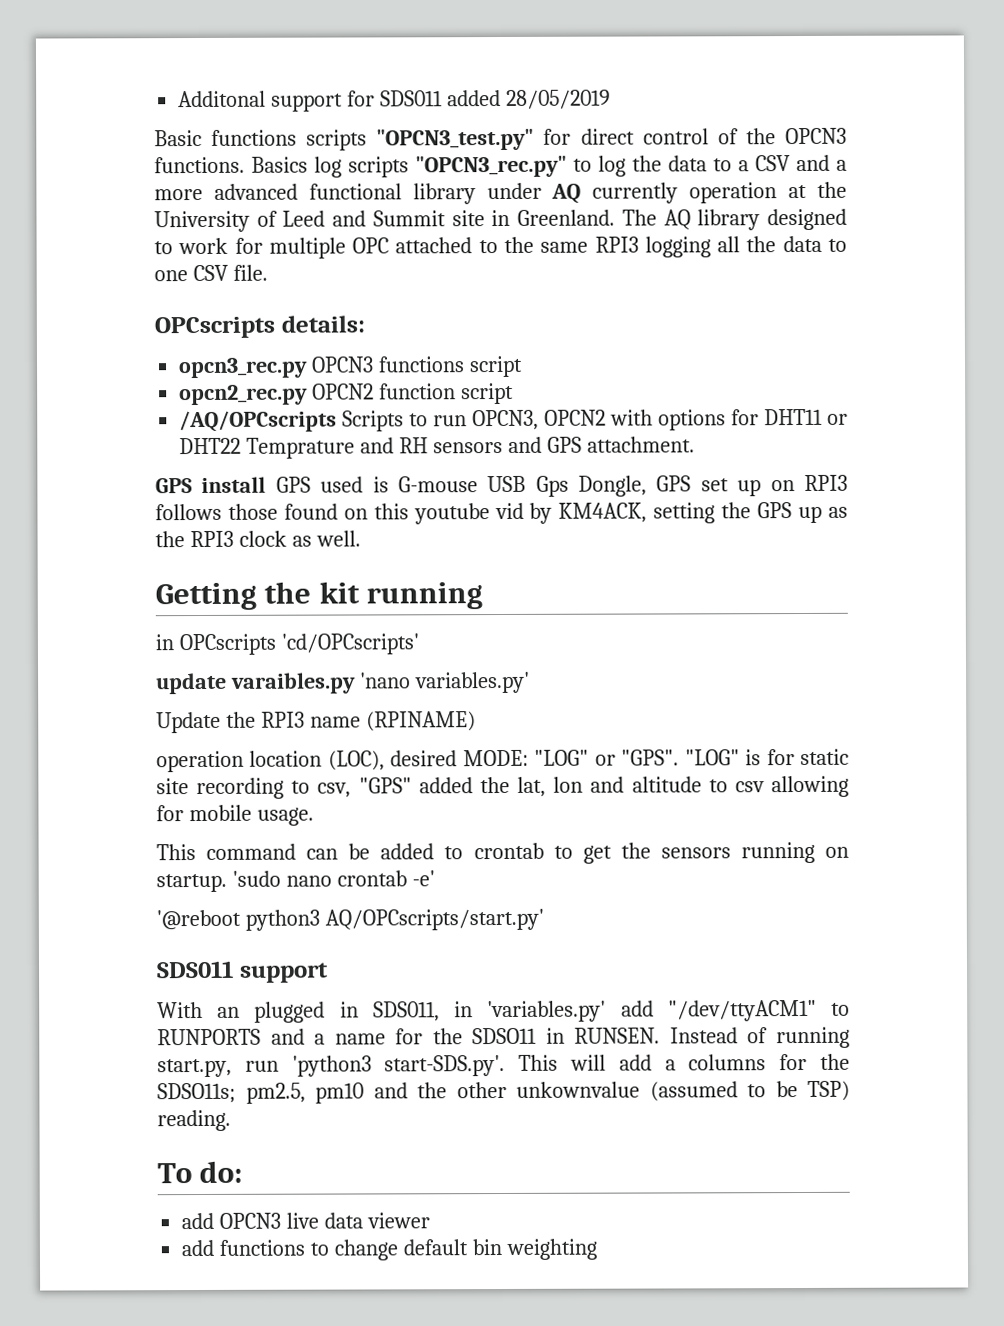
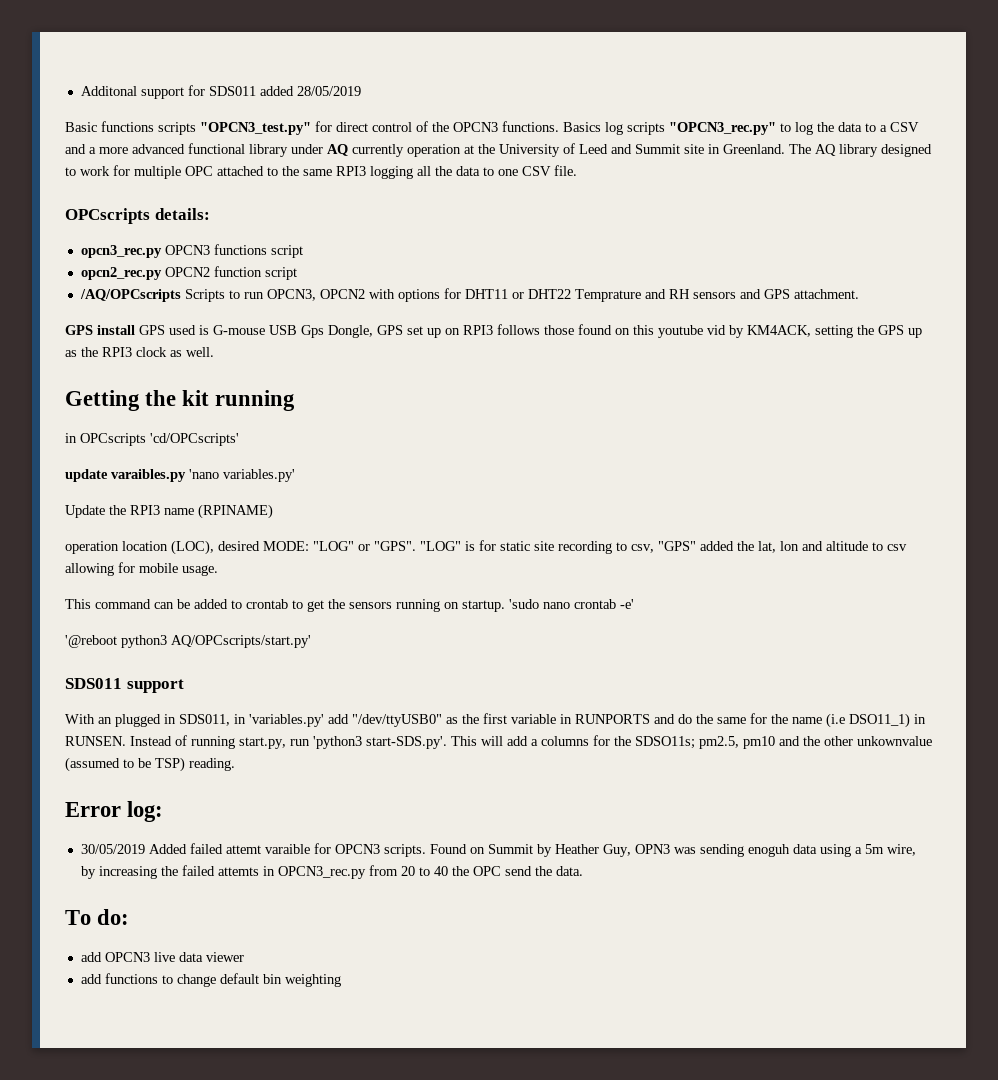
[667,999,850,1022] [157,1027,538,1046] "/dev/ttyACM1" to RUNPORTS and a name for the SDSO11 -> [352,713,910,728] "/dev/ttyUSB0" as the first variable in RUNPORTS and do the same for the name (i.e DSO11_1)
(231, 1120) none -> [65,801,164,822] [80,843,916,857] [80,865,583,879] // Error log: // 30/05/2019 Added failed attemt varaible for OPCN3 scripts. Found on Summit by Heather Guy, OPN3 was sending enoguh data using a 5m wire, by increasing the failed attemts in OPCN3_rec.py from 20 to 40 the OPC send the data.

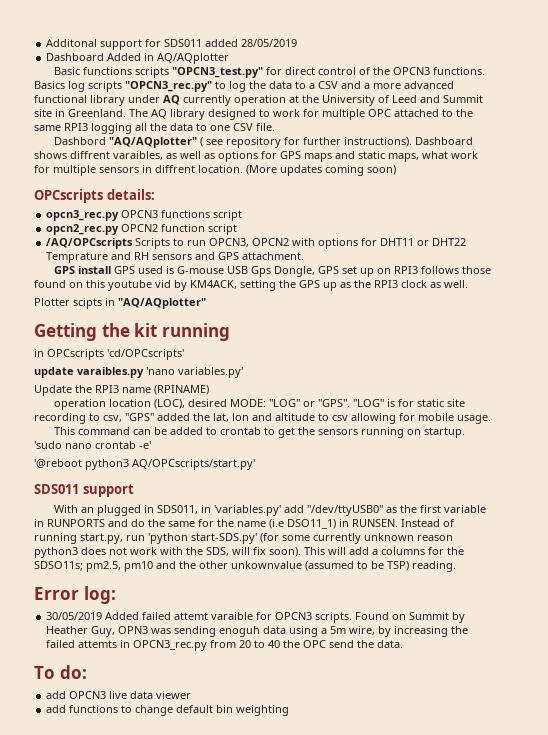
(361, 91) none -> [46,53,230,64] // Dashboard Added in AQ/AQplotter
(577, 170) none -> [54,137,474,148] [34,151,478,162] [34,165,396,176] // Dashbord "AQ/AQplotter" ( see repository for further instructions). Dashboard shows diffrent varaibles, as well as options for GPS maps and static maps, what work for multiple sensors in diffrent location. (More updates coming soon)
(214, 352) none -> [34,298,206,309] // Plotter scipts in "AQ/AQplotter"
[313,736,447,749] 'python3 start-SDS.py'. -> [148,533,453,544] [34,547,301,558] 'python start-SDS.py' (for some currently unknown reason python3 does not work with the SDS, will fix soon).

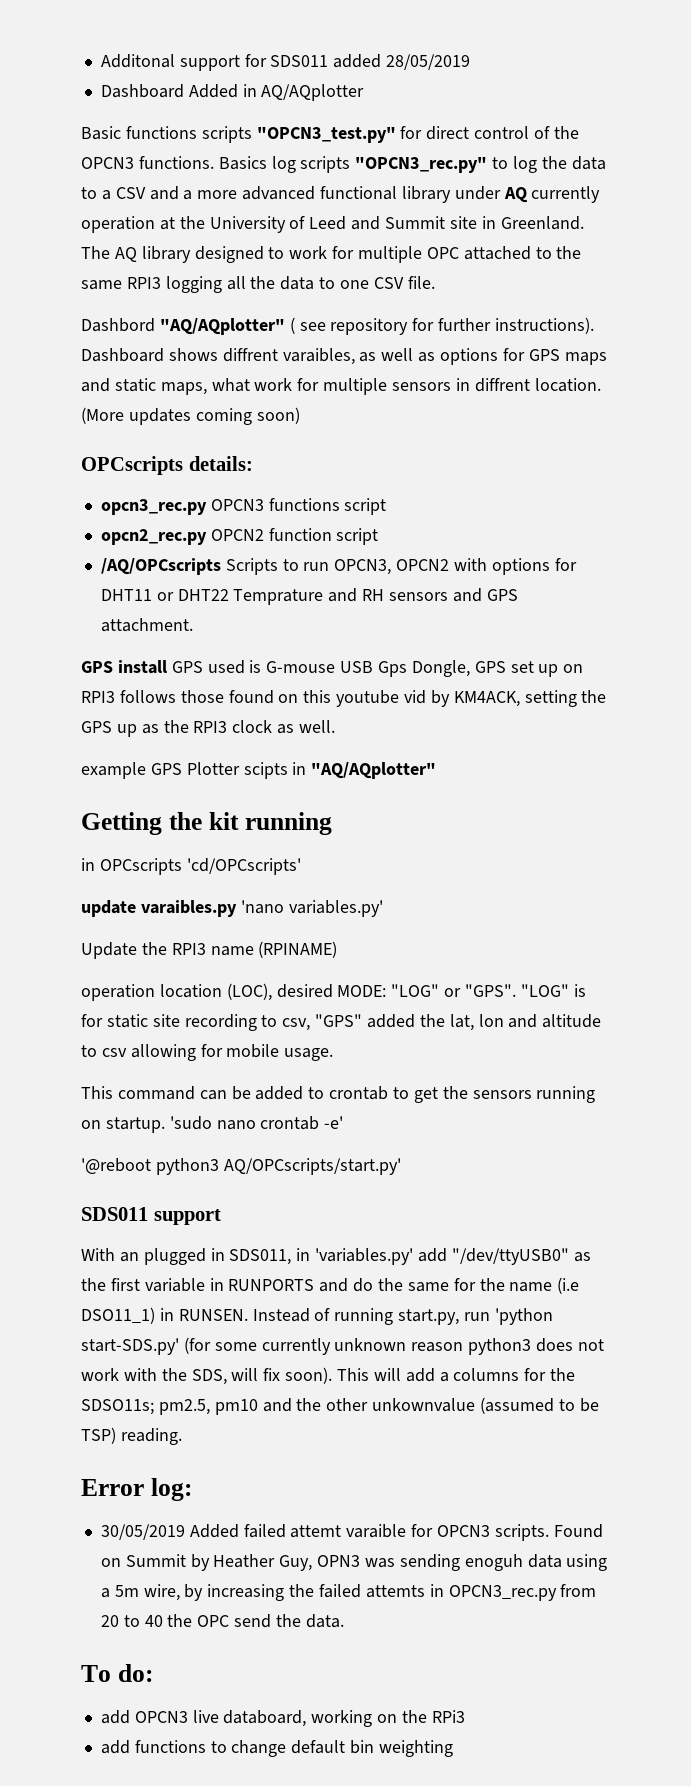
(468, 284) none -> [81,762,182,779] example GPS
[130,691,192,699] data viewer -> [223,1710,465,1727] databoard, working on the RPi3

